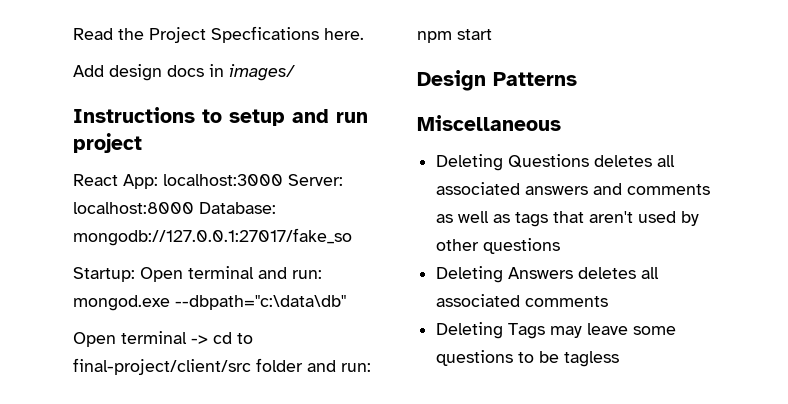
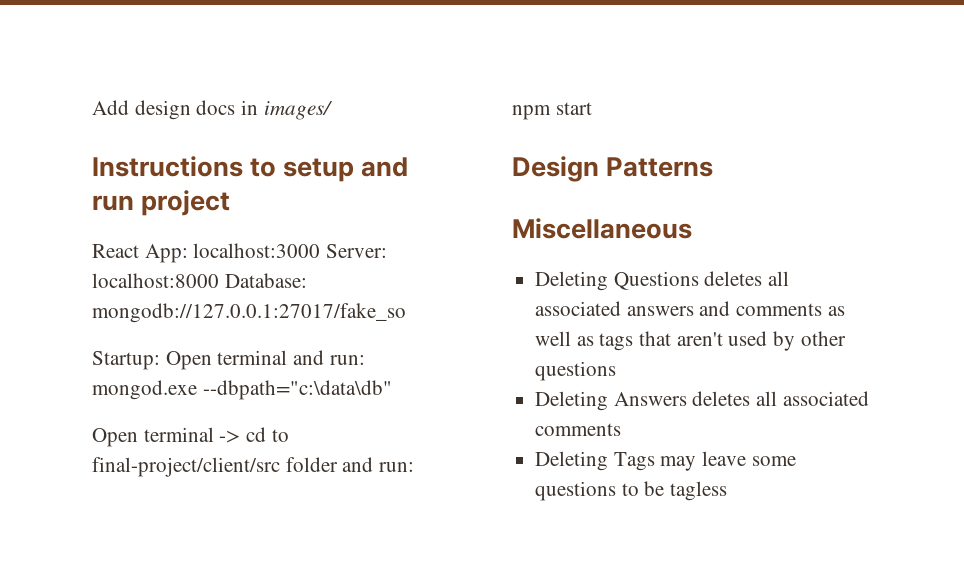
[73,26,364,43] Read the Project Specfications here. // -> (92, 107) none

